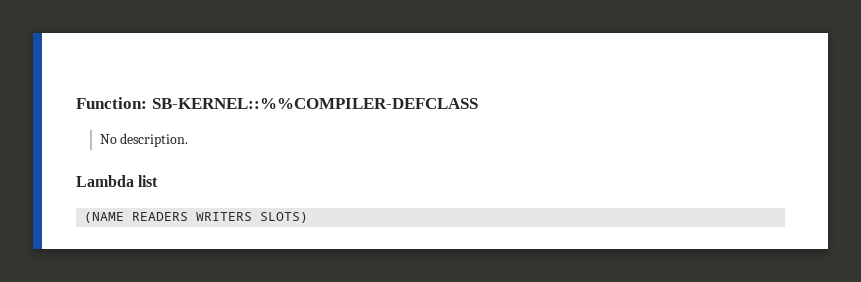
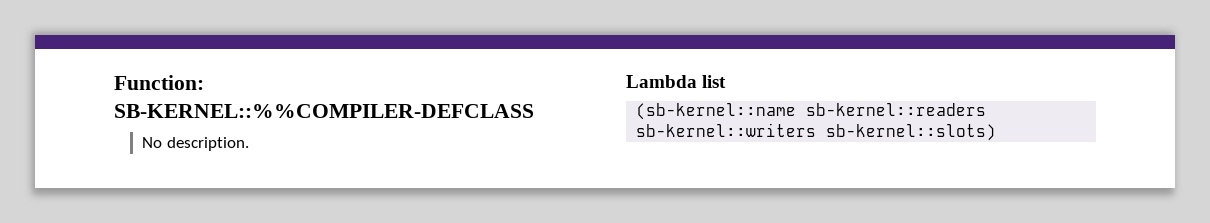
[84,212,309,223] (NAME READERS WRITERS SLOTS) -> [636,103,987,120] [636,123,997,141] (sb-kernel::name sb-kernel::readers sb-kernel::writers sb-kernel::slots)

